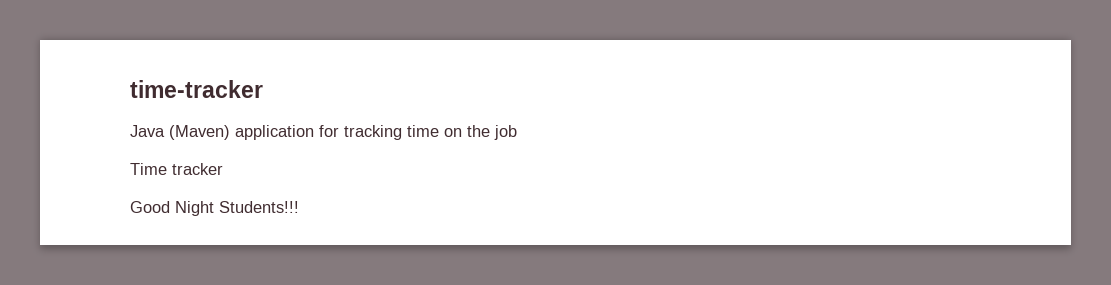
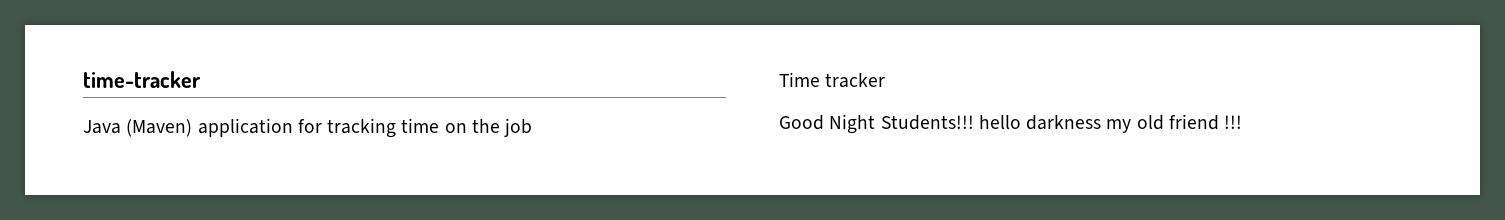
(299, 207) none -> [978,114,1243,133] hello darkness my old friend !!!

